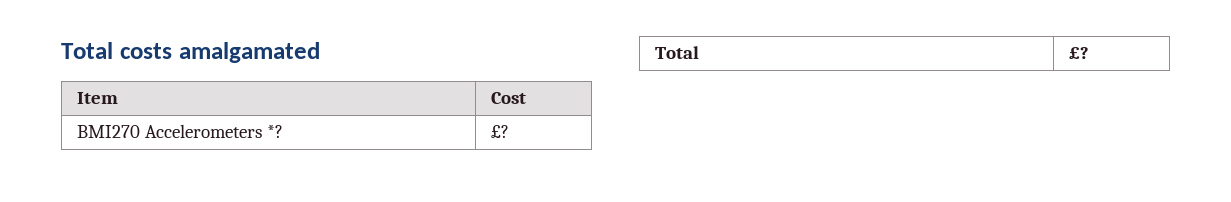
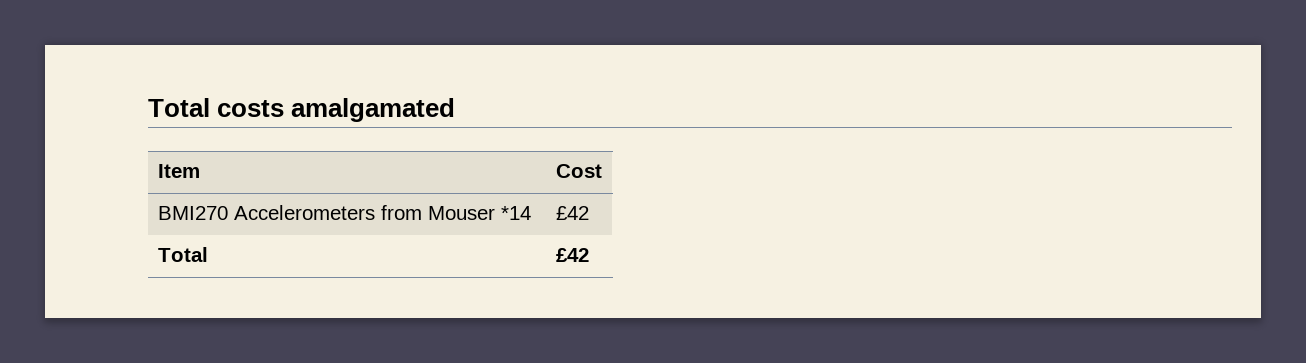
[266,125,283,138] [490,125,509,138] *? | £? -> [380,205,531,220] [555,206,589,220] from Mouser *14 | £42
[1068,47,1089,59] £? -> [555,248,589,262] £42

